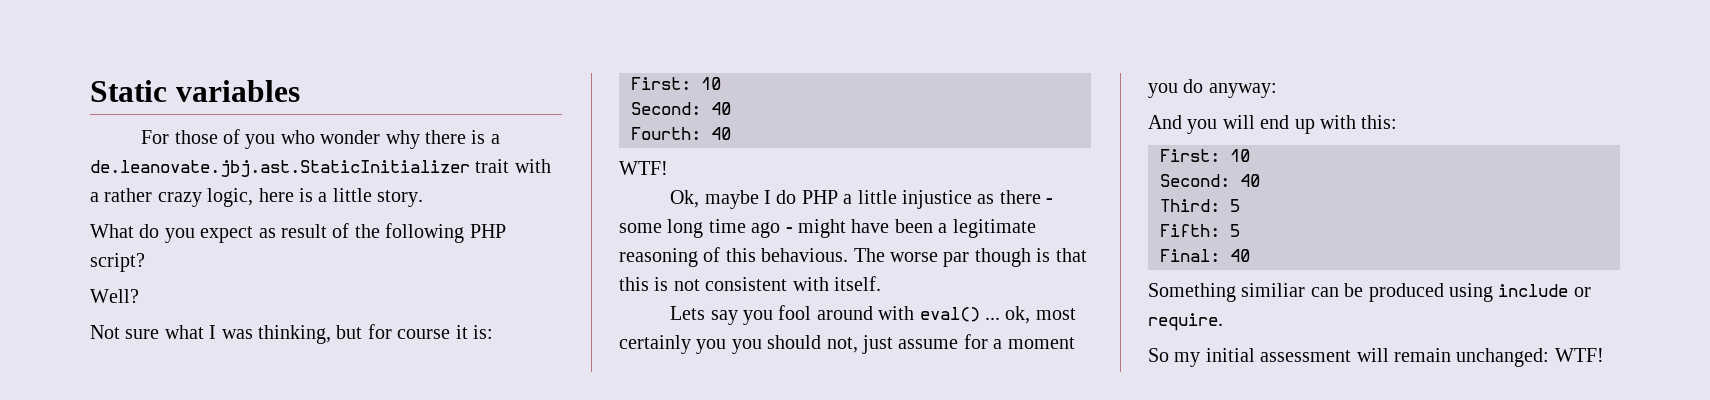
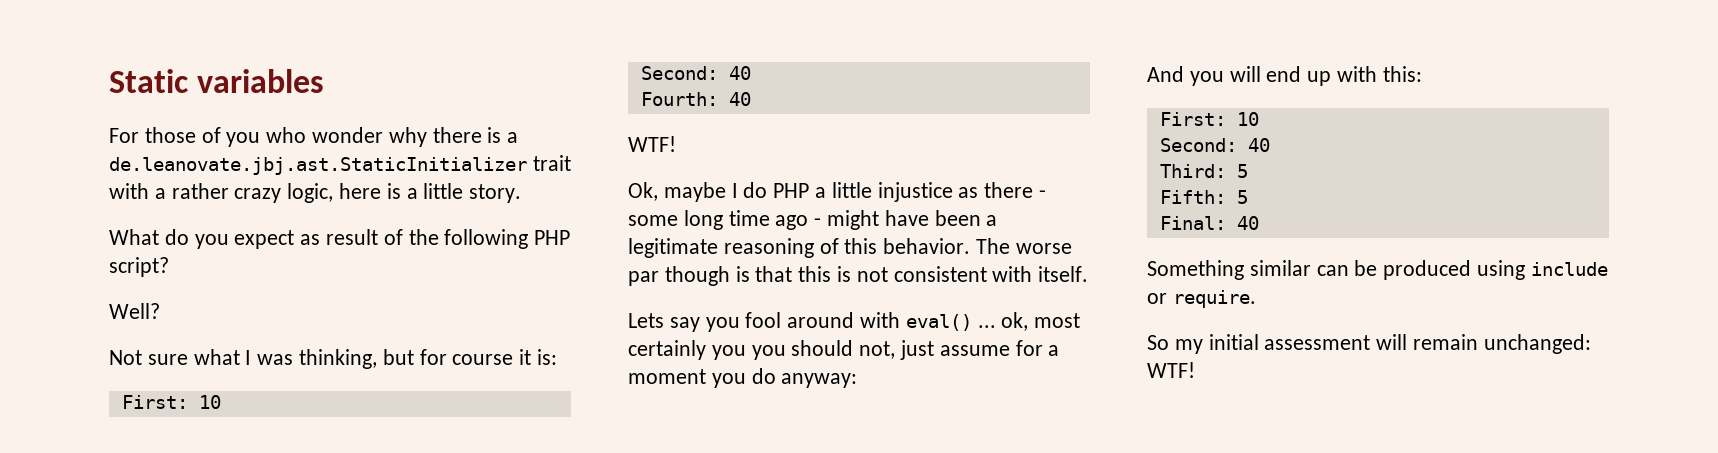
[761,248,849,262] behavious. -> [883,238,971,254] behavior.
[1241,283,1306,297] similiar -> [1249,260,1311,276] similar

